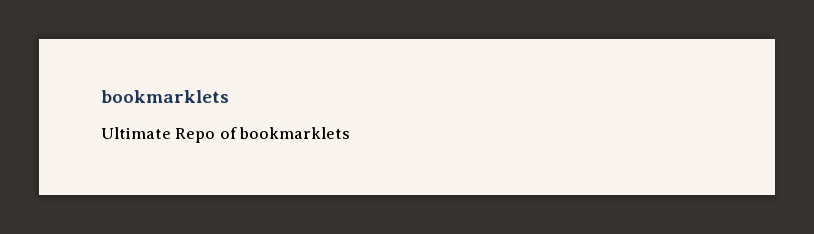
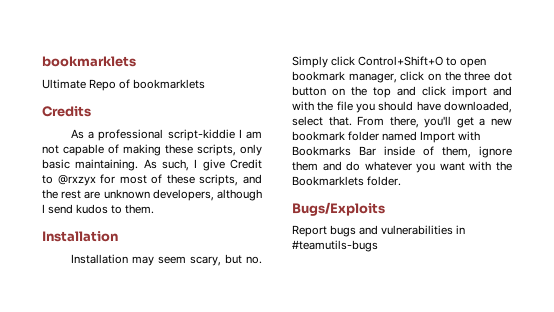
(351, 133) none -> [42,106,91,117] [70,129,262,141] [42,144,262,156] [42,159,262,171] [42,174,262,186] [42,189,262,201] [42,204,155,214] [42,231,118,242] [70,254,262,266] [292,56,487,68] [292,71,512,83] [292,86,512,98] [292,101,512,113] [292,116,512,128] [292,131,481,143] [292,146,512,158] [292,161,512,173] [292,176,402,186] [292,202,385,216] [292,225,466,237] [292,240,378,252] // Credits // As a professional script-kiddie I am not capable of making these scripts, only basic maintaining. As such, I give Credit to @rxzyx for most of these scripts, and the rest are unknown developers, although I send kudos to them. // Installation // Installation may seem scary, but no. Simply click Control+Shift+O to open bookmark manager, click on the three dot button on the top and click import and with the file you should have downloaded, select that. From there, you'll get a new bookmark folder named Import with Bookmarks Bar inside of them, ignore them and do whatever you want with the Bookmarklets folder. // Bugs/Exploits // Report bugs and vulnerabilities in #teamutils-bugs

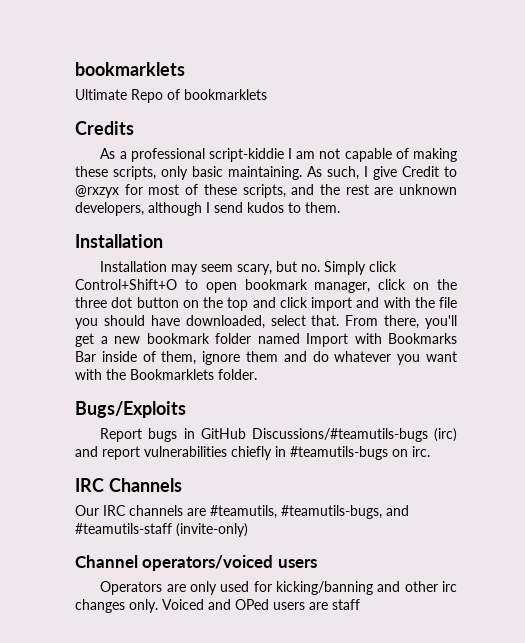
[359,225,466,235] [292,240,378,252] and vulnerabilities in #teamutils-bugs -> [183,428,457,442] [75,446,430,460] [75,478,182,492] [75,505,409,519] [75,523,248,537] [75,555,317,571] [100,581,457,595] [75,599,360,613] in GitHub Discussions/#teamutils-bugs (irc) and report vulnerabilities chiefly in #teamutils-bugs on irc. // IRC Channels // Our IRC channels are #teamutils, #teamutils-bugs, and #teamutils-staff (invite-only) // Channel operators/voiced users // Operators are only used for kicking/banning and other irc changes only. Voiced and OPed users are staff

